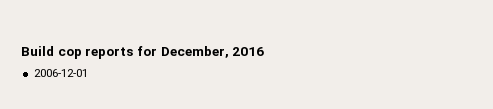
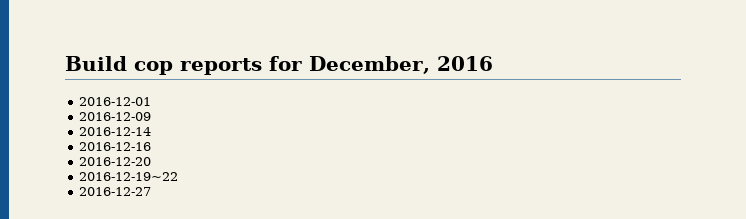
[33,69,88,77] 2006-12-01 -> [78,97,151,106] [78,112,151,121] [78,127,151,136] [78,142,151,151] [78,157,151,166] [78,172,178,181] [78,187,151,196] 2016-12-01 // 2016-12-09 // 2016-12-14 // 2016-12-16 // 2016-12-20 // 2016-12-19~22 // 2016-12-27

